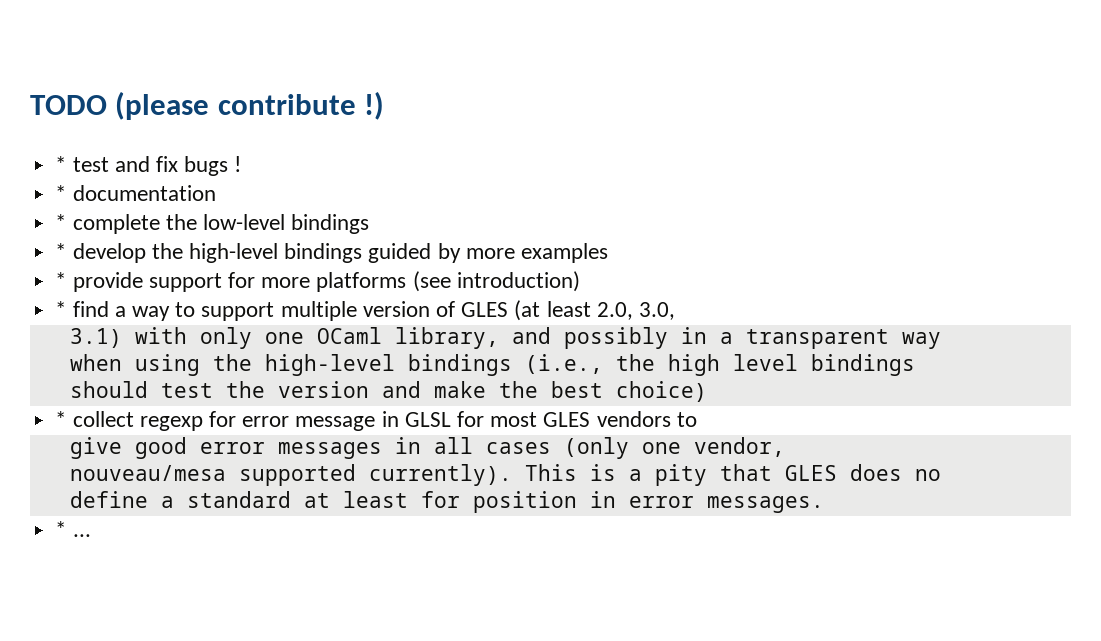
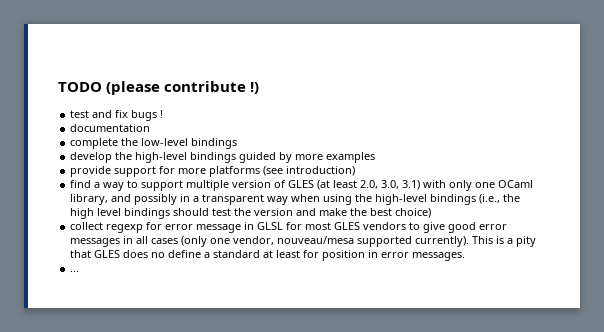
[55,156,67,172] * -> (260, 88) none
[55,185,67,201] * -> (164, 114) none
[55,214,67,230] * -> (151, 128) none
[55,243,67,259] * -> (238, 143) none
[55,272,67,288] * -> (376, 157) none
[55,301,67,317] * -> (356, 171) none
(676, 311) // -> (400, 184) none
(941, 340) // -> (289, 200) none
(915, 365) // -> (171, 213) none
[55,411,67,427] * -> (432, 213) none
(697, 419) // -> (421, 226) none
(785, 447) // -> (275, 240) none
(941, 475) // -> (166, 255) none
[55,521,67,537] * -> (466, 256) none

